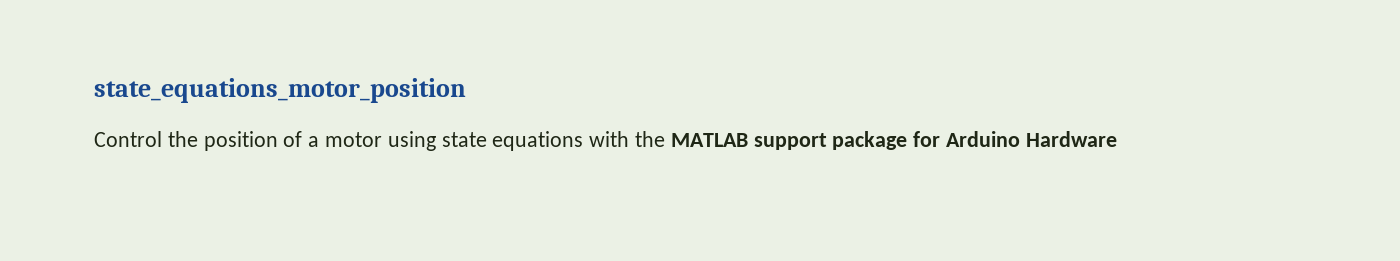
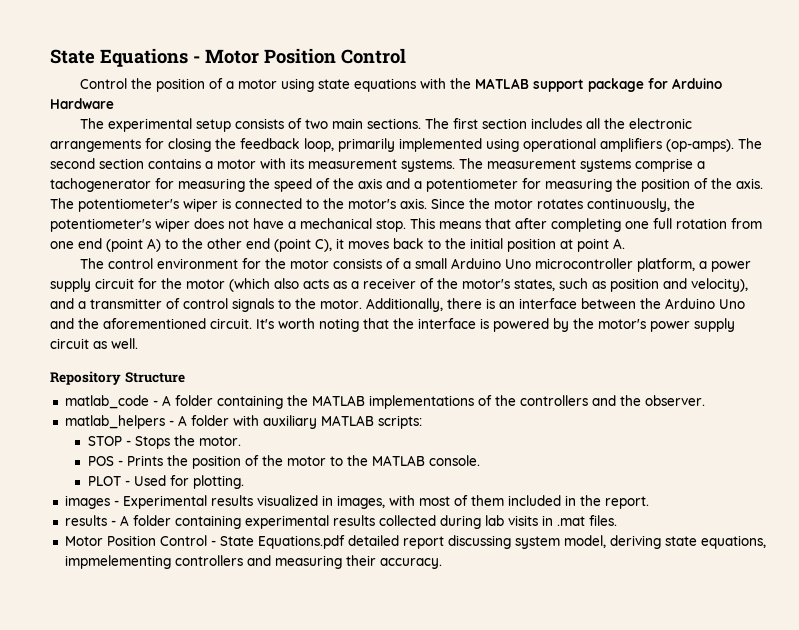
[94,78,466,103] state_equations_motor_position -> [50,48,406,67] State Equations - Motor Position Control
(1117, 139) none -> [80,118,693,132] [50,138,762,152] [50,158,705,172] [50,178,763,192] [50,198,695,212] [50,218,762,232] [50,238,625,252] [80,258,752,272] [50,278,748,292] [50,298,745,312] [50,318,735,332] [50,338,138,349] [50,371,185,385] [64,395,705,409] [64,415,422,429] [87,435,241,449] [87,455,480,469] [87,475,244,489] [64,495,649,509] [64,515,617,529] [64,535,766,549] [64,555,442,569] // The experimental setup consists of two main sections. The first section includes all the electronic arrangements for closing the feedback loop, primarily implemented using operational amplifiers (op-amps). The second section contains a motor with its measurement systems. The measurement systems comprise a tachogenerator for measuring the speed of the axis and a potentiometer for measuring the position of the axis. The potentiometer's wiper is connected to the motor's axis. Since the motor rotates continuously, the potentiometer's wiper does not have a mechanical stop. This means that after completing one full rotation from one end (point A) to the other end (point C), it moves back to the initial position at point A. // The control environment for the motor consists of a small Arduino Uno microcontroller platform, a power supply circuit for the motor (which also acts as a receiver of the motor's states, such as position and velocity), and a transmitter of control signals to the motor. Additionally, there is an interface between the Arduino Uno and the aforementioned circuit. It's worth noting that the interface is powered by the motor's power supply circuit as well. // Repository Structure // matlab_code - A folder containing the MATLAB implementations of the controllers and the observer. // matlab_helpers - A folder with auxiliary MATLAB scripts: // STOP - Stops the motor. // POS - Prints the position of the motor to the MATLAB console. // PLOT - Used for plotting. // images - Experimental results visualized in images, with most of them included in the report. // results - A folder containing experimental results collected during lab visits in .mat files. // Motor Position Control - State Equations.pdf detailed report discussing system model, deriving state equations, impmelementing controllers and measuring their accuracy.

